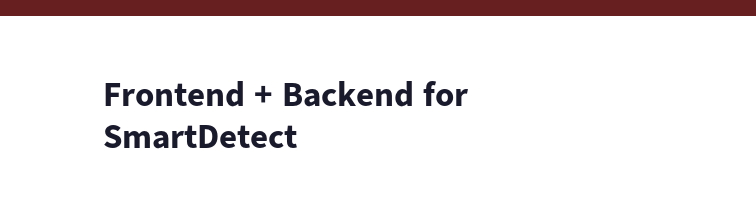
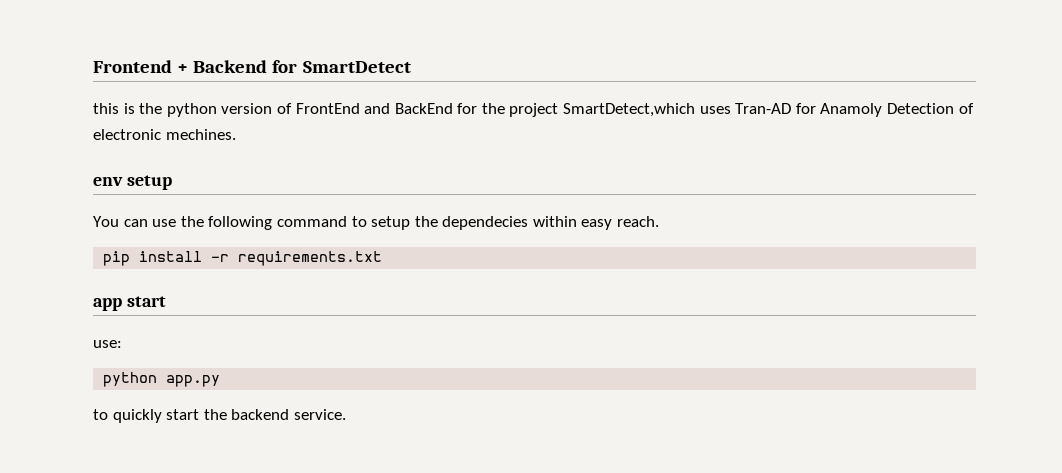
(297, 137) none -> [93,103,974,117] [93,129,236,140] [93,175,172,190] [93,216,660,230] [103,251,383,266] [93,296,166,311] [93,340,122,348] [103,372,221,387] [93,409,346,423] // this is the python version of FrontEnd and BackEnd for the project SmartDetect,which uses Tran-AD for Anamoly Detection of electronic mechines. // env setup // You can use the following command to setup the dependecies within easy reach. // pip install -r requirements.txt // app start // use: // python app.py // to quickly start the backend service.

